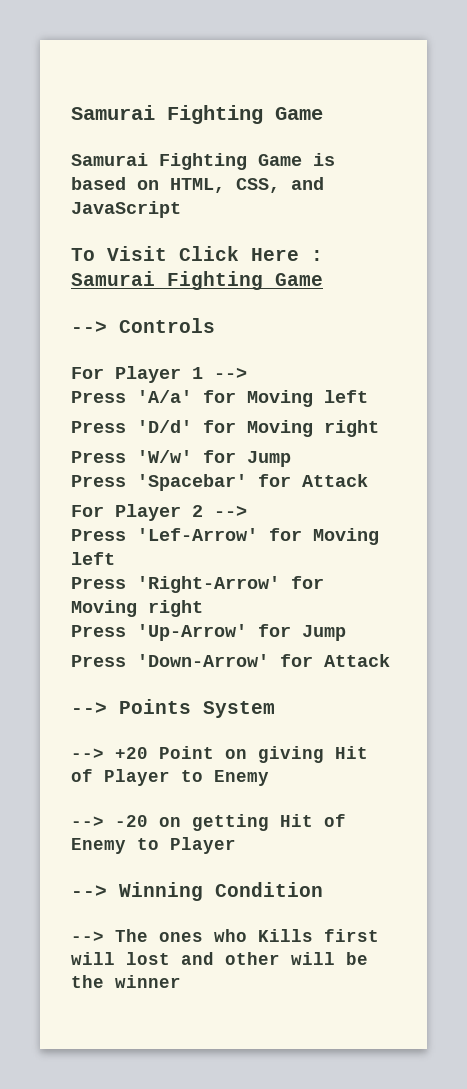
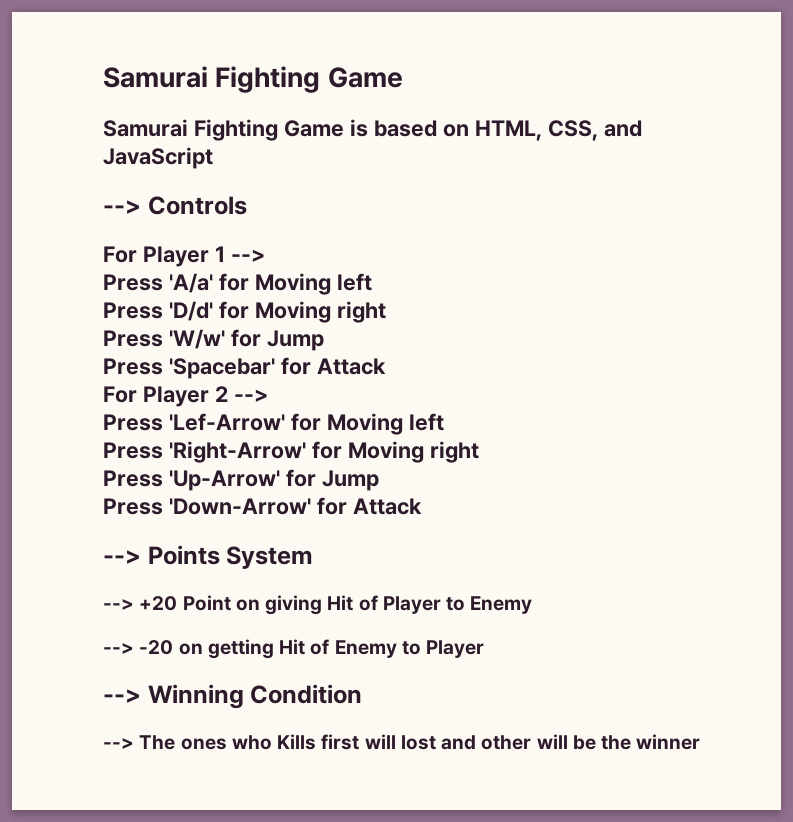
[71,246,323,261] [71,271,323,290] // To Visit Click Here : Samurai Fighting Game -> (213, 158) none

